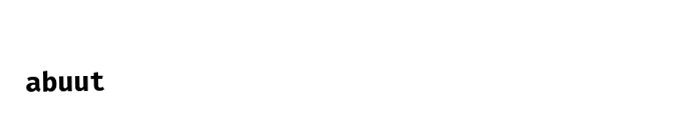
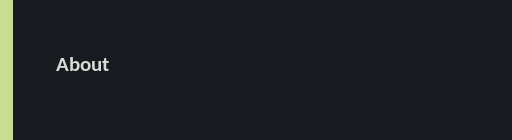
[25,69,106,92] abuut -> [56,57,109,71] About

